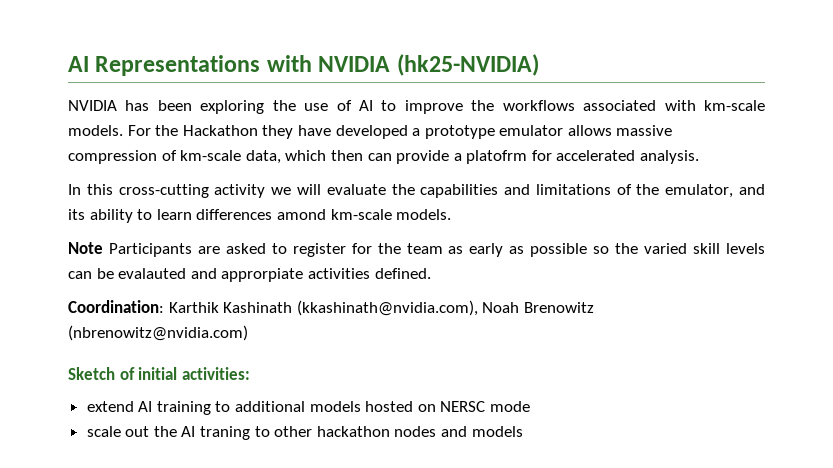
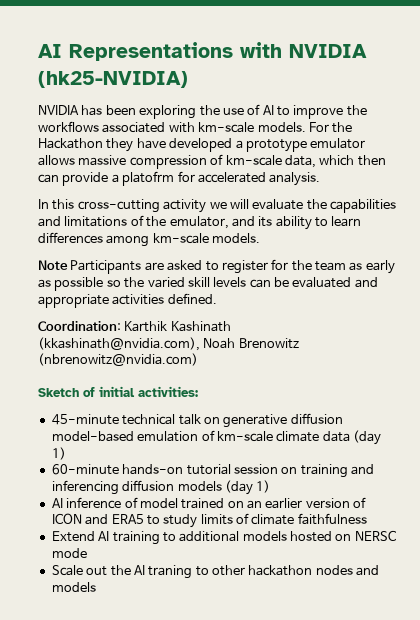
[276,209,326,220] amond -> [106,235,150,247] among
[118,268,304,282] evalauted and approrpiate -> [292,277,378,288] [38,294,109,308] evaluated and appropriate
[86,401,134,412] extend -> [51,413,343,428] [51,430,381,445] [51,447,66,460] [51,464,374,478] [51,480,271,495] [51,497,367,509] [51,513,367,528] [51,531,95,542] 45-minute technical talk on generative diffusion model-based emulation of km-scale climate data (day 1) // 60-minute hands-on tutorial session on training and inferencing diffusion models (day 1) // AI inference of model trained on an earlier version of ICON and ERA5 to study limits of climate faithfulness // Extend
[86,426,121,437] scale -> [51,565,83,576] Scale

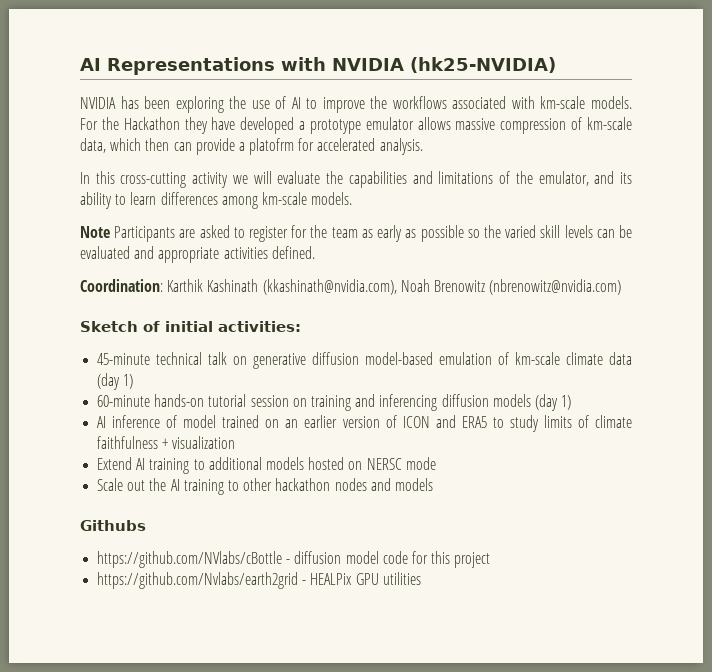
(367, 519) none -> [162,436,236,449] + visualization
[148,565,193,579] traning -> [183,479,224,495] training
(96, 587) none -> [80,520,146,531] [97,551,491,568] [97,572,421,589] // Githubs // https://github.com/NVlabs/cBottle - diffusion model code for this project // https://github.com/Nvlabs/earth2grid - HEALPix GPU utilities

